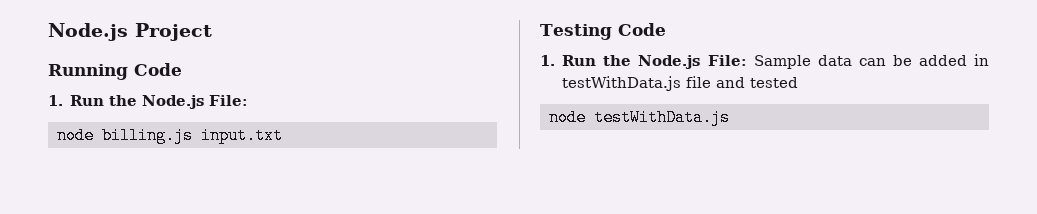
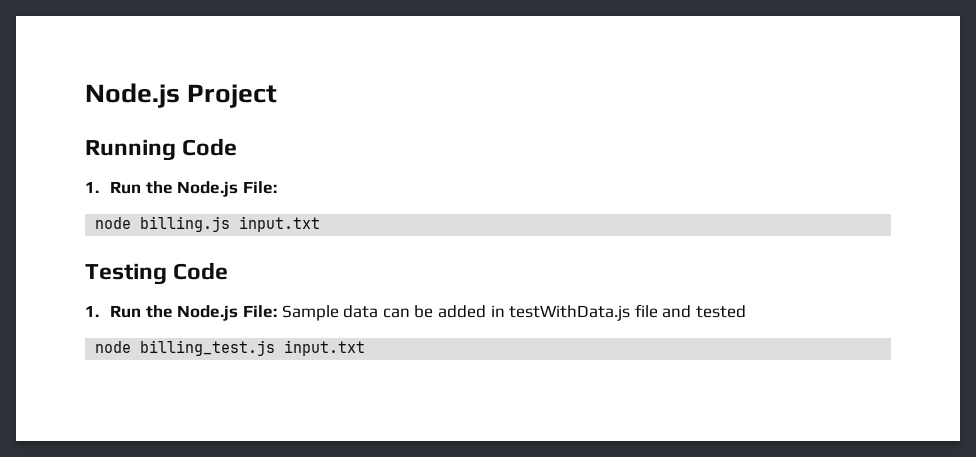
[593,109,730,126] testWithData.js -> [140,340,366,356] billing_test.js input.txt

